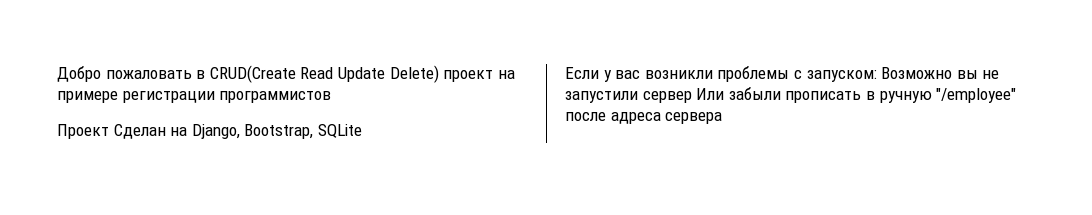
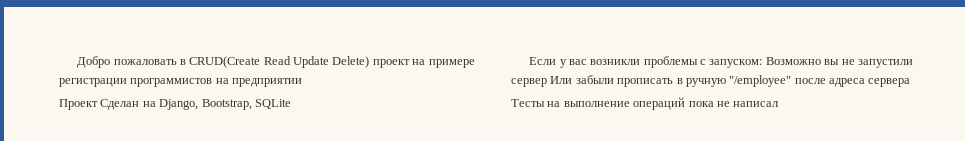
(332, 97) none -> [215,78,303,87] на предприятии
(723, 118) none -> [511,97,779,110] // Тесты на выполнение операций пока не написал

